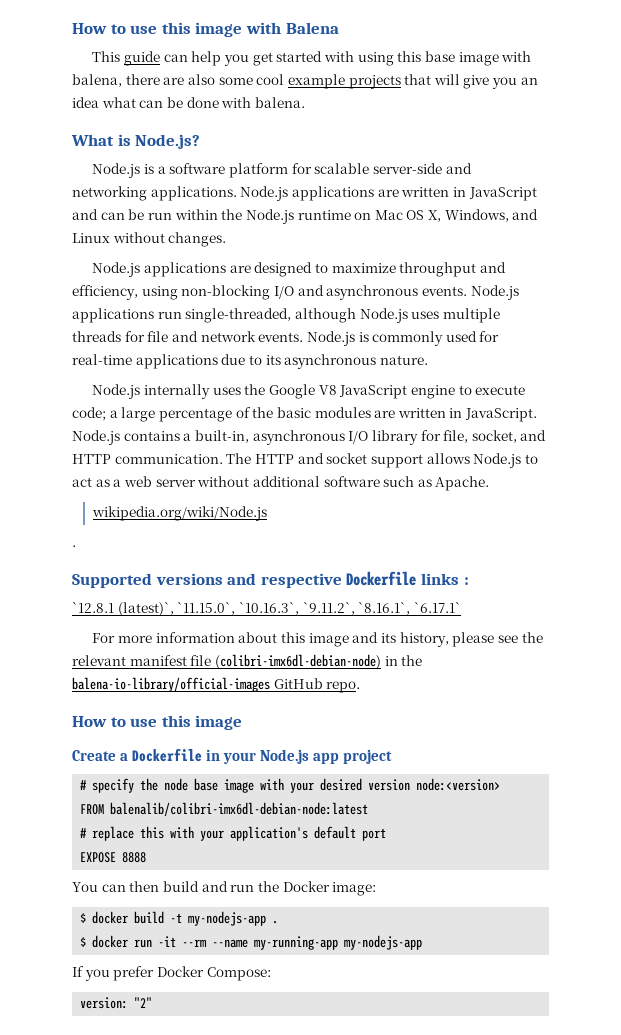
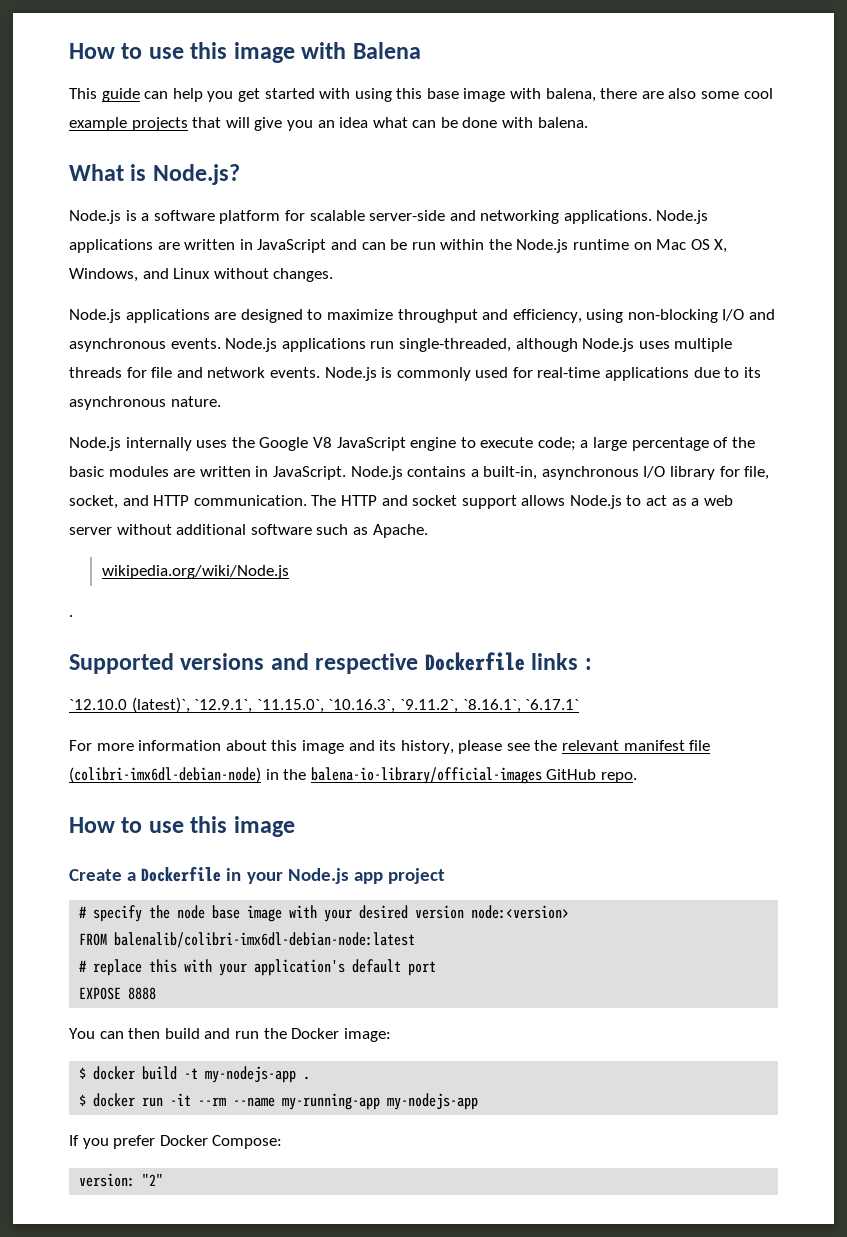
[72,602,174,616] `12.8.1 (latest)`, -> [69,697,253,713] `12.10.0 (latest)`, `12.9.1`,

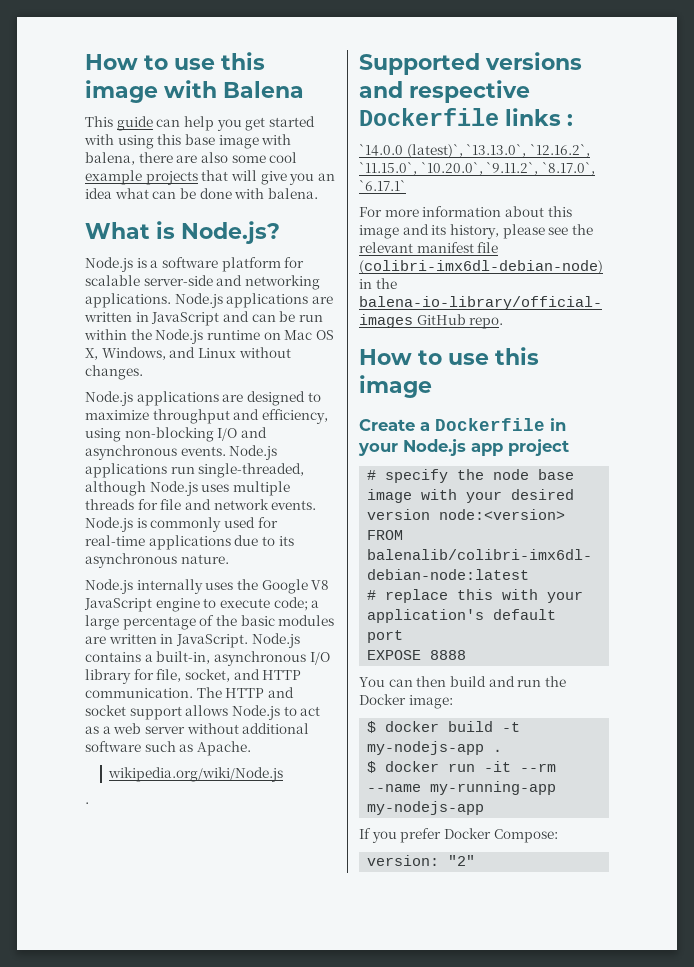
[69,697,521,713] `12.10.0 (latest)`, `12.9.1`, `11.15.0`, `10.16.3`, `9.11.2`, `8.16.1`, -> [359,144,590,158] [359,162,595,175] `14.0.0 (latest)`, `13.13.0`, `12.16.2`, `11.15.0`, `10.20.0`, `9.11.2`, `8.17.0`,

